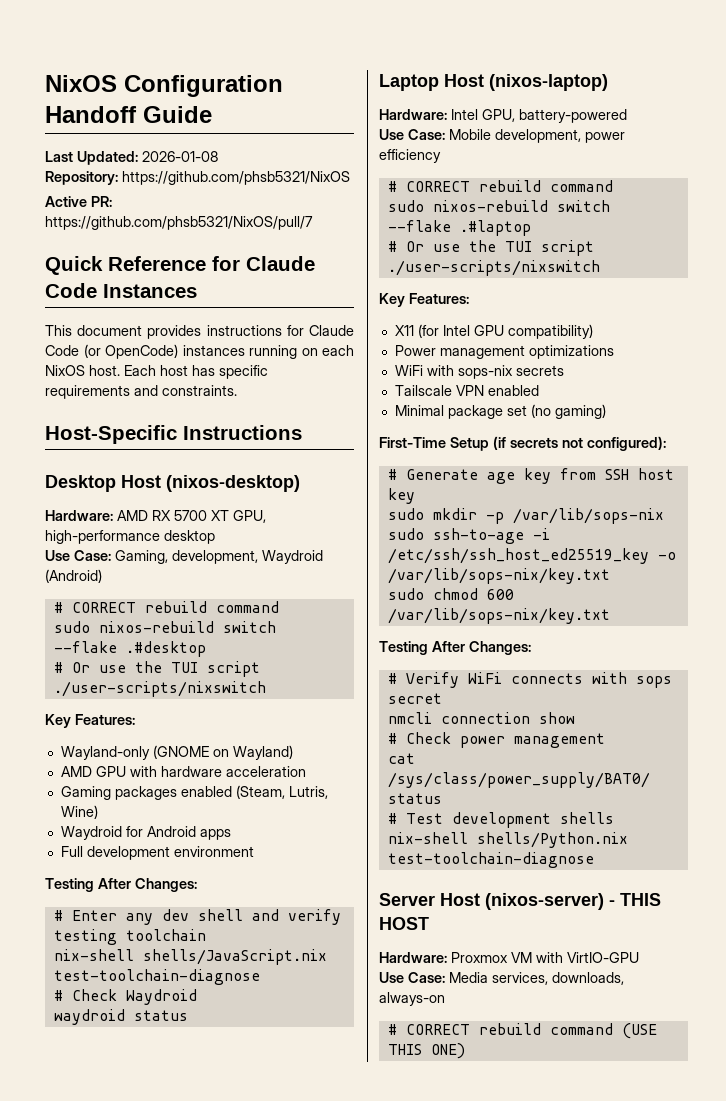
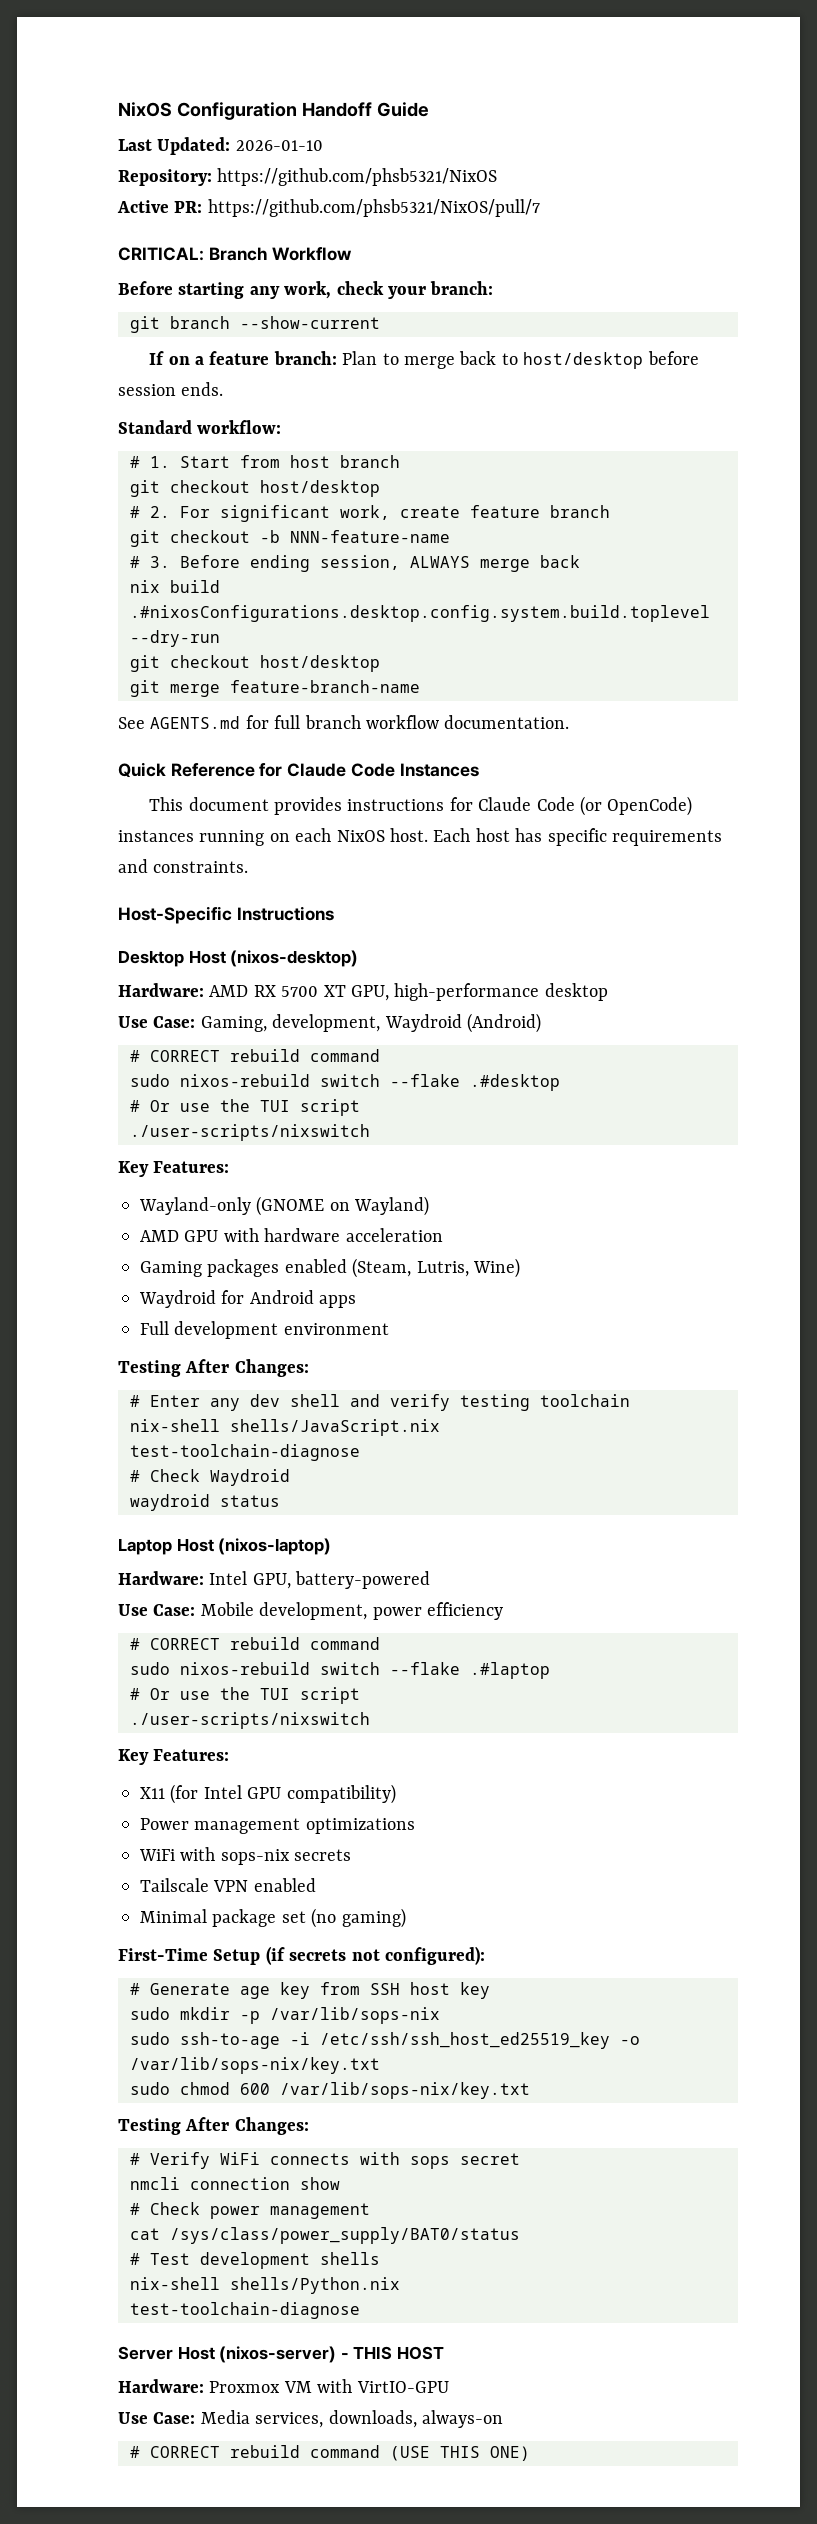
[142,151,218,162] 2026-01-08 -> [235,140,323,151] 2026-01-10
(313, 223) none -> [118,247,353,261] [118,281,494,299] [130,316,380,333] [149,351,699,369] [118,382,224,396] [118,420,282,434] [130,455,400,468] [130,480,380,497] [130,505,610,522] [130,530,450,547] [130,555,580,572] [130,580,220,593] [130,605,710,622] [130,630,220,647] [130,655,380,672] [130,680,420,697] [118,715,570,729] // CRITICAL: Branch Workflow // Before starting any work, check your branch: // git branch --show-current // If on a feature branch: Plan to merge back to host/desktop before session ends. // Standard workflow: // # 1. Start from host branch // git checkout host/desktop // # 2. For significant work, create feature branch // git checkout -b NNN-feature-name // # 3. Before ending session, ALWAYS merge back // nix build .#nixosConfigurations.desktop.config.system.build.toplevel --dry-run // git checkout host/desktop // git merge feature-branch-name // See AGENTS.md for full branch workflow documentation.

